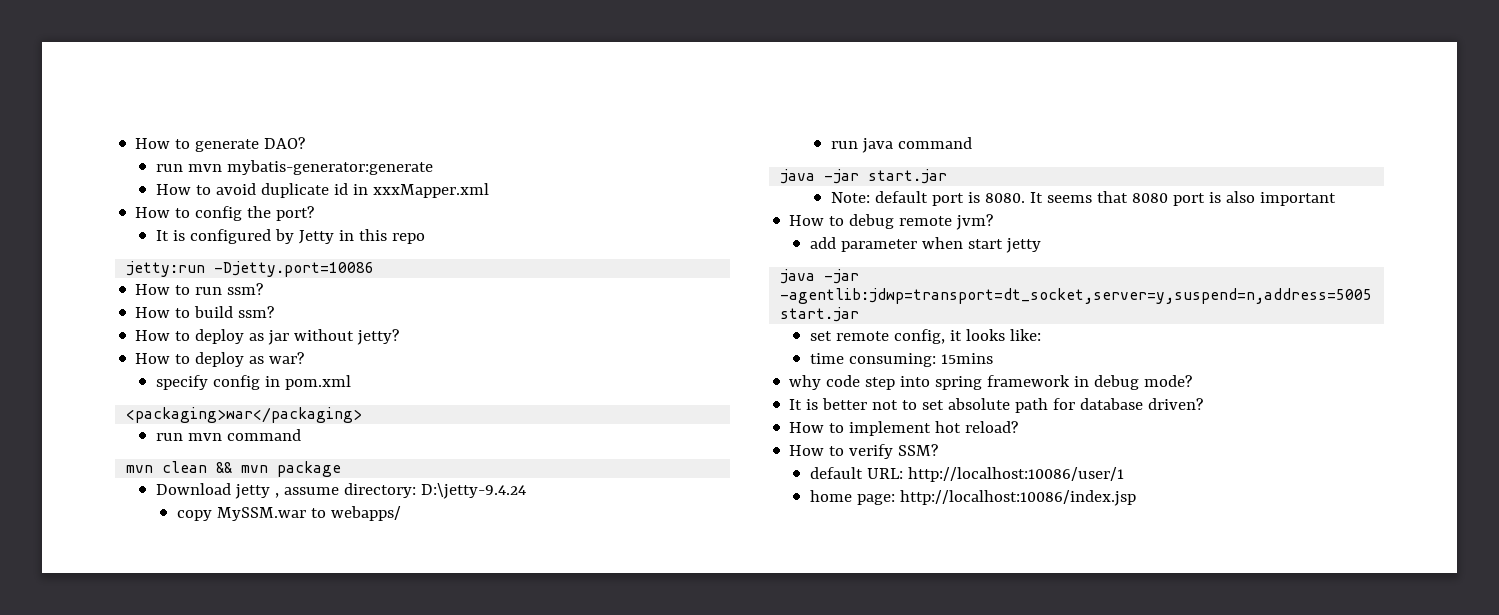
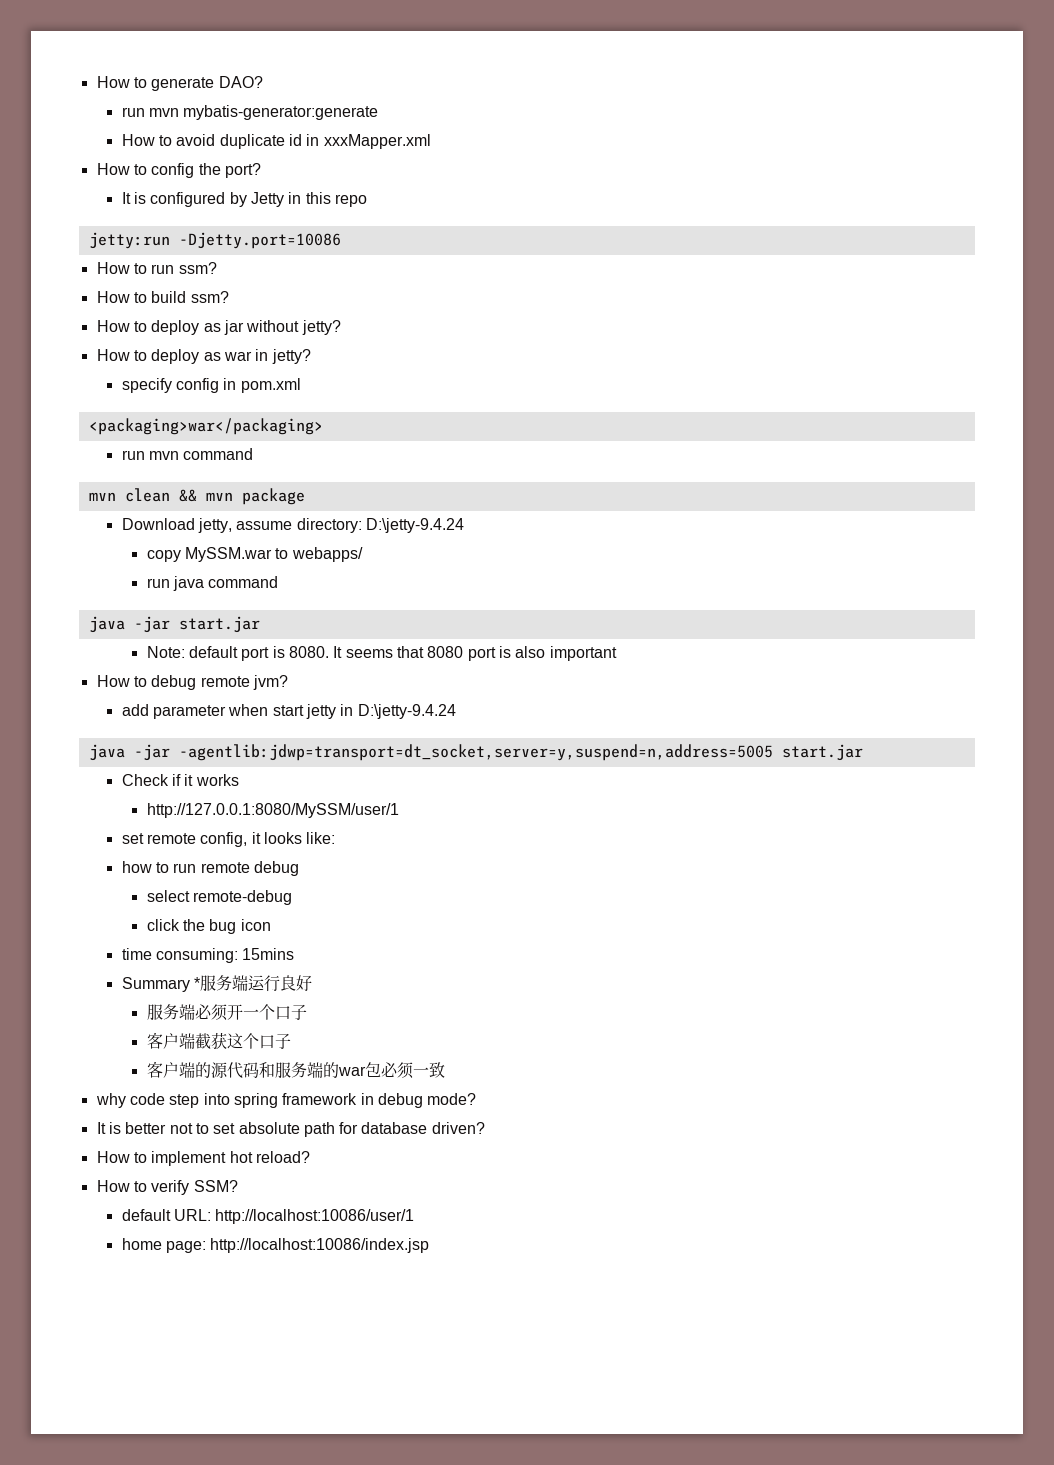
[269,352,305,364] war? -> [223,349,311,364] war in jetty?
[234,484,279,499] jetty , -> [197,518,232,533] jetty,
(1041, 245) none -> [340,704,456,719] in D:\jetty-9.4.24
(860, 314) none -> [121,774,239,786] [146,803,399,818] // Check if it works // http://127.0.0.1:8080/MySSM/user/1
[809,353,993,367] time consuming: 15mins -> [121,861,299,876] [146,890,293,905] [146,919,271,934] [121,948,295,963] [121,975,312,992] [146,1004,307,1021] [146,1032,291,1049] [146,1061,445,1079] how to run remote debug // select remote-debug // click the bug icon // time consuming: 15mins // Summary *服务端运行良好 // 服务端必须开一个口子 // 客户端截获这个口子 // 客户端的源代码和服务端的war包必须一致

